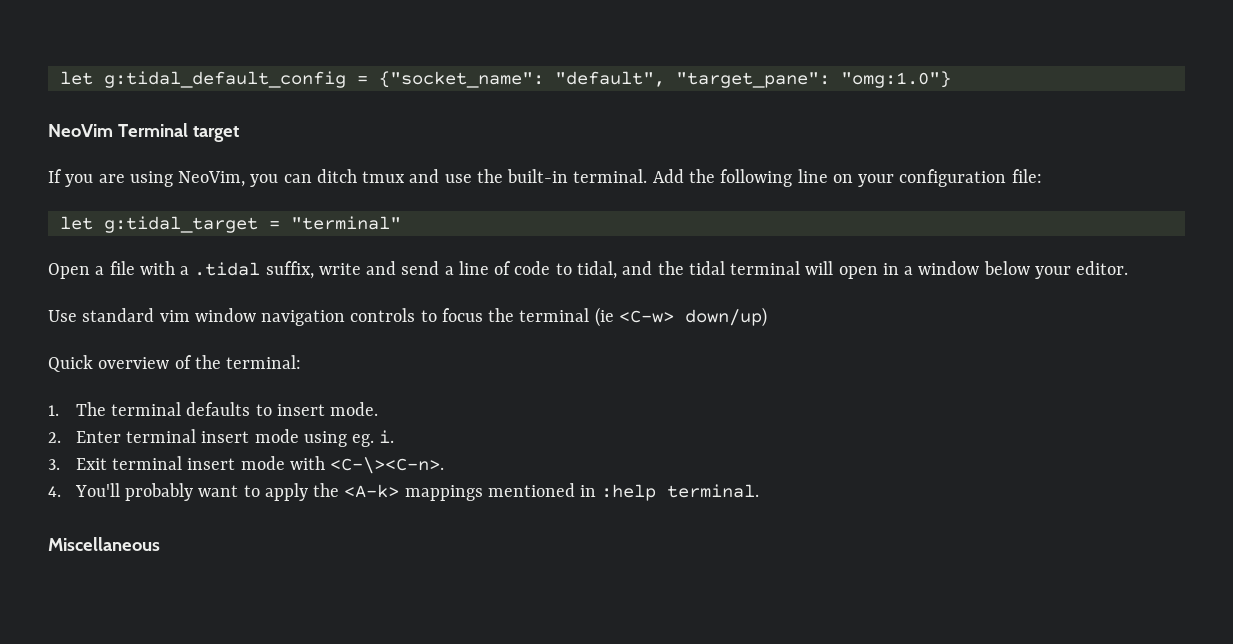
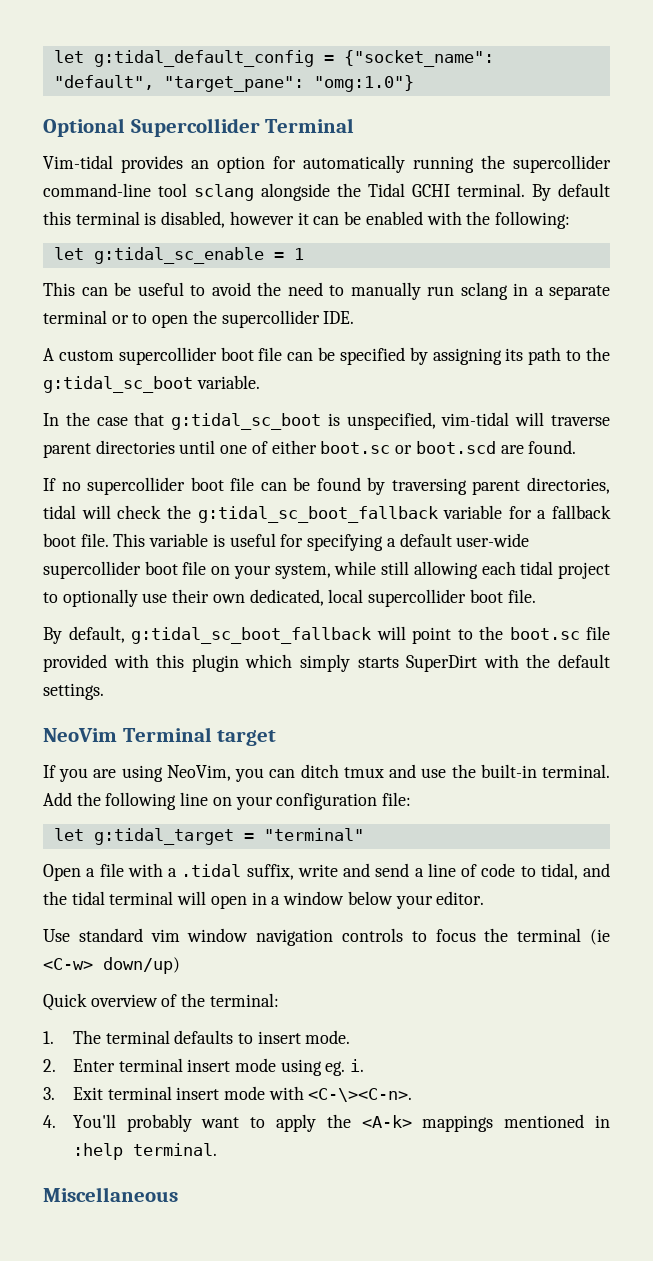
(951, 79) none -> [43,118,355,137] [43,155,611,173] [43,183,610,201] [43,211,570,229] [53,247,304,264] [43,282,610,300] [43,310,355,328] [43,347,610,365] [43,375,260,393] [43,412,610,430] [43,440,577,458] [43,477,610,495] [43,505,611,523] [43,533,530,551] [43,561,611,579] [43,589,536,607] [43,626,610,644] [43,654,611,672] [43,683,104,700] // Optional Supercollider Terminal // Vim-tidal provides an option for automatically running the supercollider command-line tool sclang alongside the Tidal GCHI terminal. By default this terminal is disabled, however it can be enabled with the following: // let g:tidal_sc_enable = 1 // This can be useful to avoid the need to manually run sclang in a separate terminal or to open the supercollider IDE. // A custom supercollider boot file can be specified by assigning its path to the g:tidal_sc_boot variable. // In the case that g:tidal_sc_boot is unspecified, vim-tidal will traverse parent directories until one of either boot.sc or boot.scd are found. // If no supercollider boot file can be found by traversing parent directories, tidal will check the g:tidal_sc_boot_fallback variable for a fallback boot file. This variable is useful for specifying a default user-wide supercollider boot file on your system, while still allowing each tidal project to optionally use their own dedicated, local supercollider boot file. // By default, g:tidal_sc_boot_fallback will point to the boot.sc file provided with this plugin which simply starts SuperDirt with the default settings.

